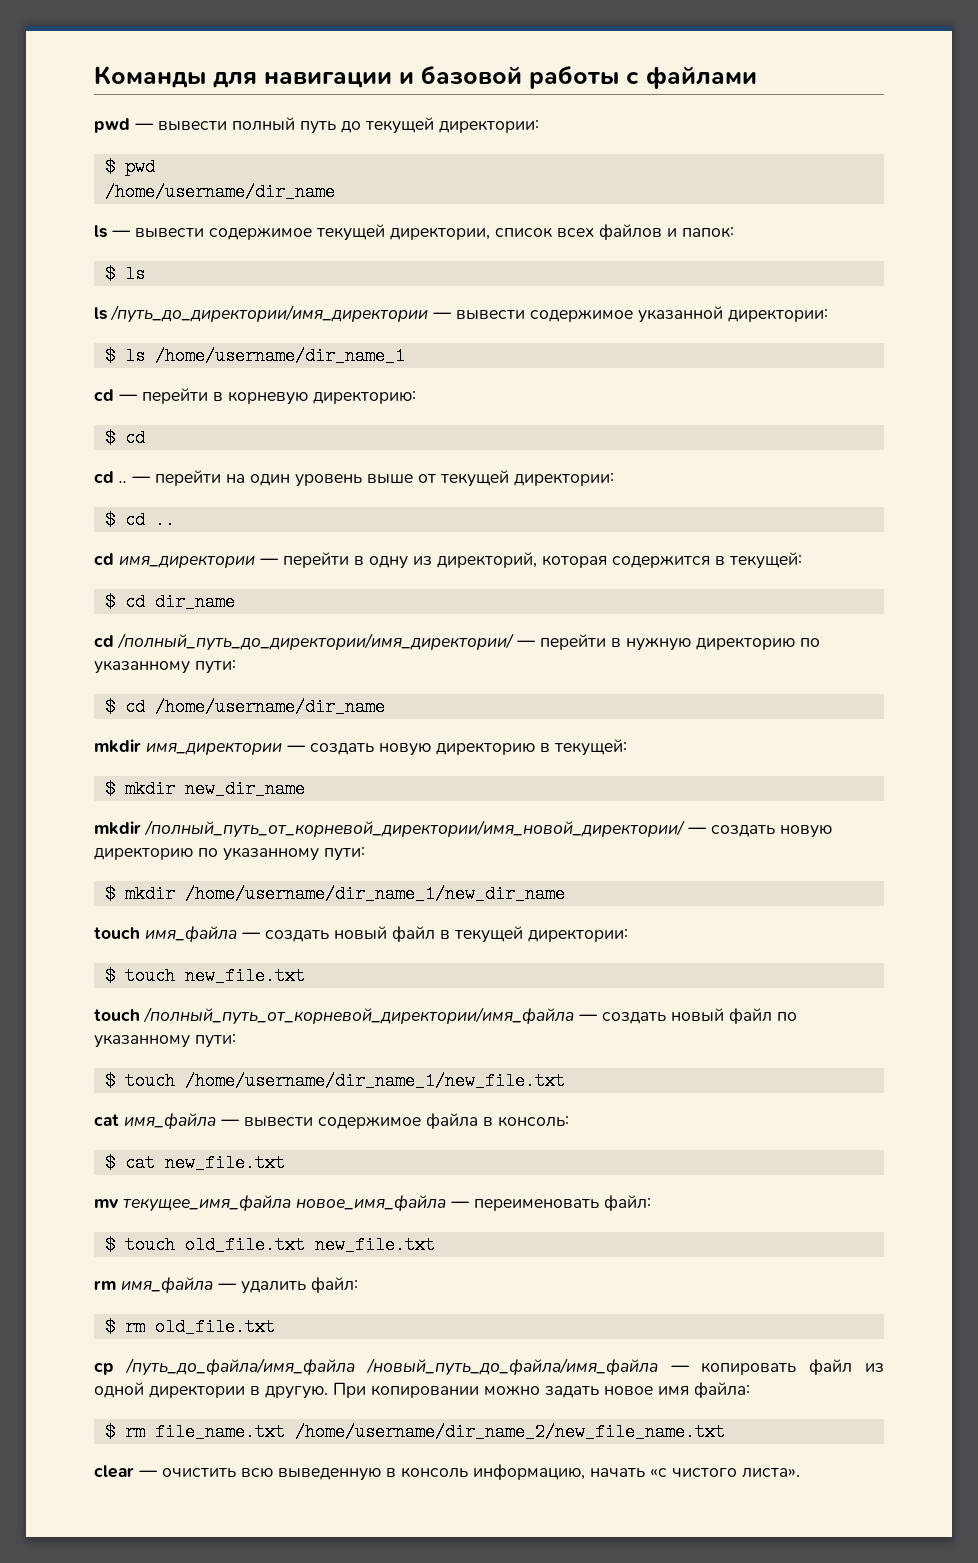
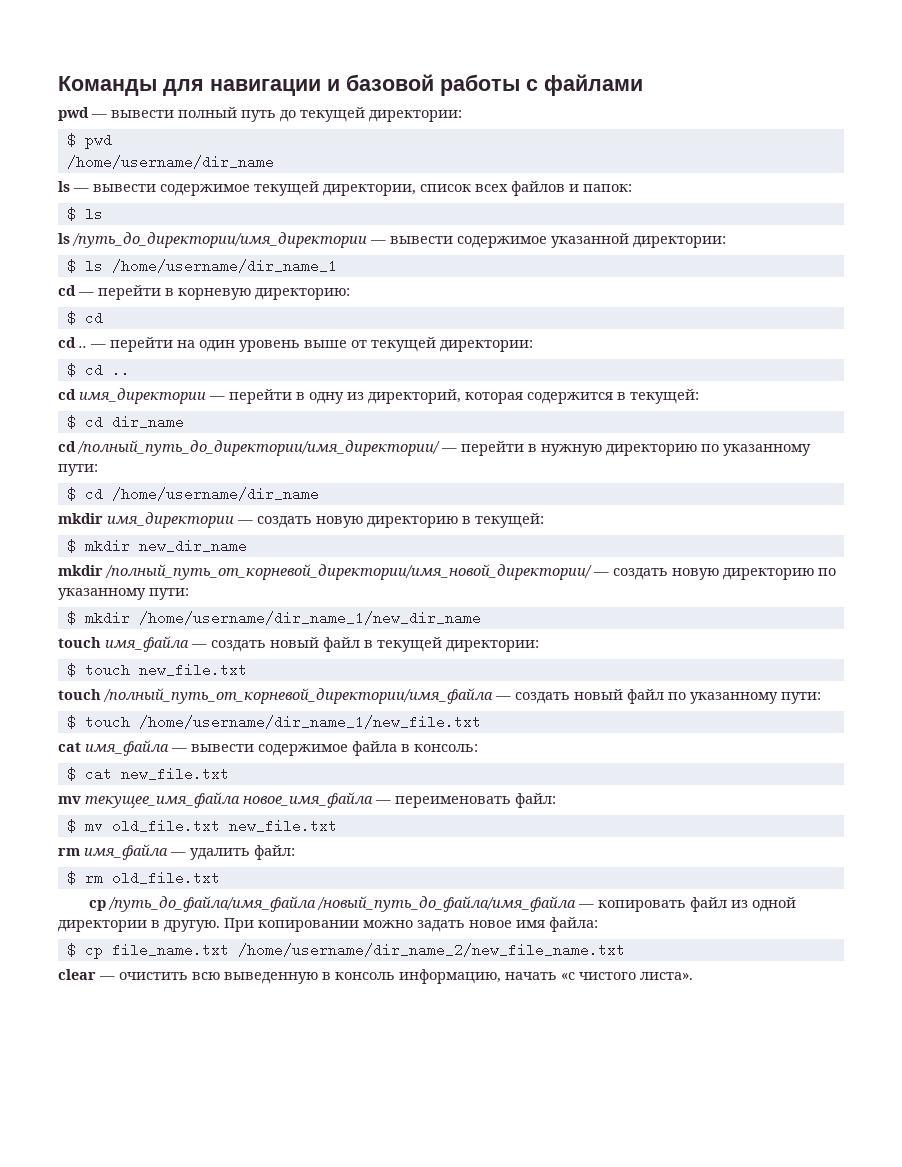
[124,1236,175,1254] touch -> [84,824,103,831] mv
[124,1423,145,1441] rm -> [84,943,103,959] cp

